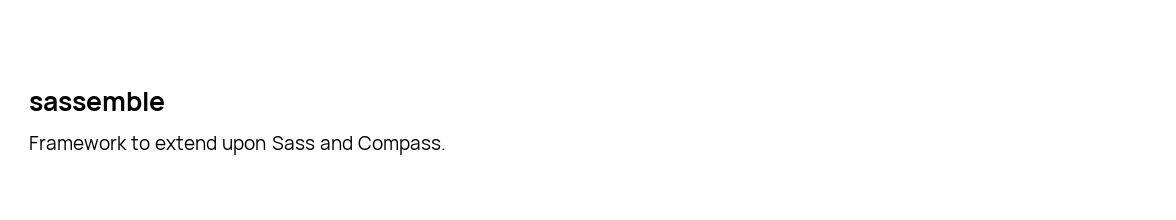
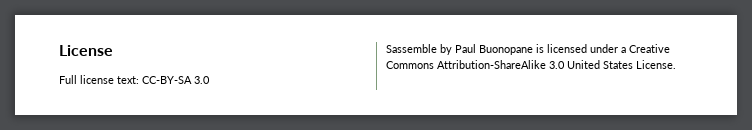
[29,92,165,111] [29,136,446,155] sassemble // Framework to extend upon Sass and Compass. -> [59,45,113,56] [59,75,210,84] [386,44,670,55] [386,60,676,69] License // Full license text: CC-BY-SA 3.0 // Sassemble by Paul Buonopane is licensed under a Creative Commons Attribution-ShareAlike 3.0 United States License.

